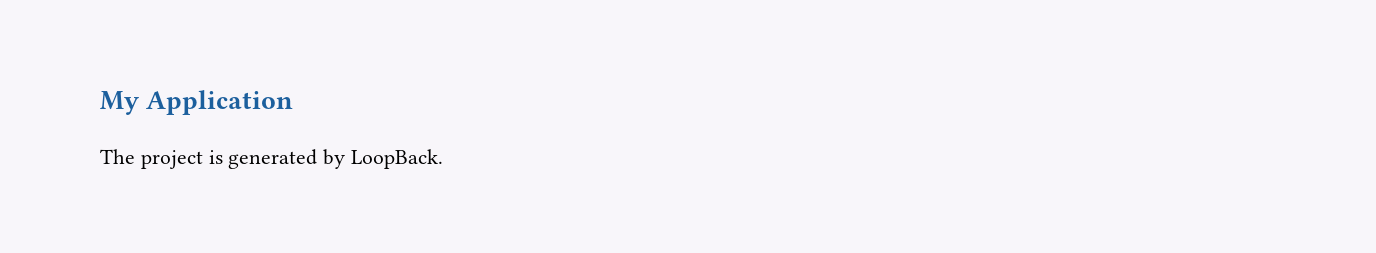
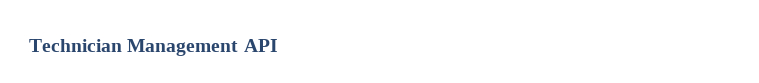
[100,90,294,115] [100,149,444,169] My Application // The project is generated by LoopBack. -> [29,39,278,56] Technician Management API

